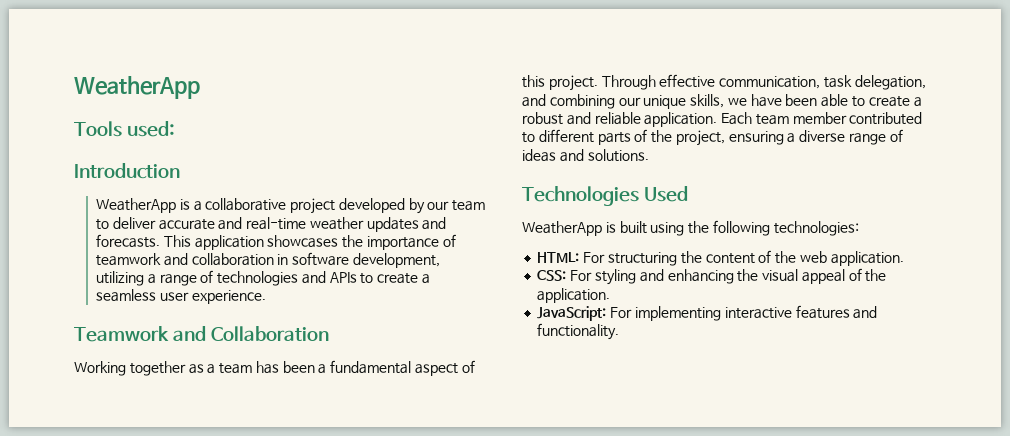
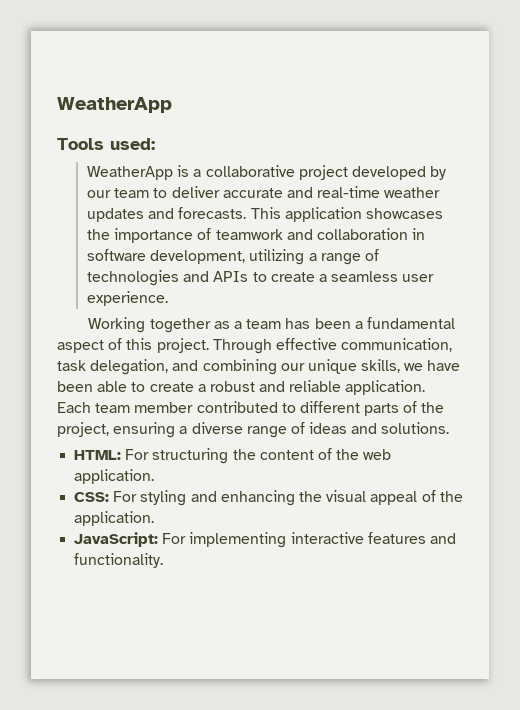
[74,163,180,179] // Introduction -> (155, 144) none
[74,326,330,342] // Teamwork and Collaboration -> (168, 298) none
[522,186,689,206] [522,220,859,236] // Technologies Used // WeatherApp is built using the following technologies: -> (450, 428) none

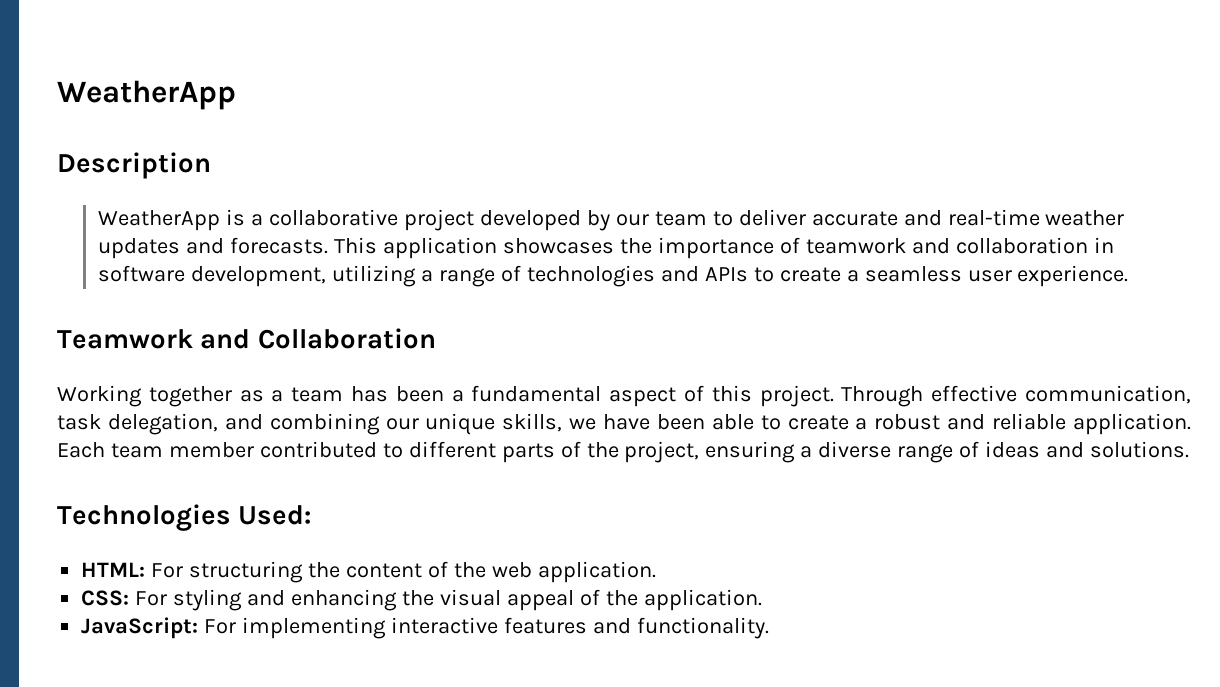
[57,138,155,150] Tools used: -> [57,152,211,179] Description
(168, 298) none -> [57,328,436,349] // Teamwork and Collaboration
(450, 428) none -> [57,504,312,531] // Technologies Used:

